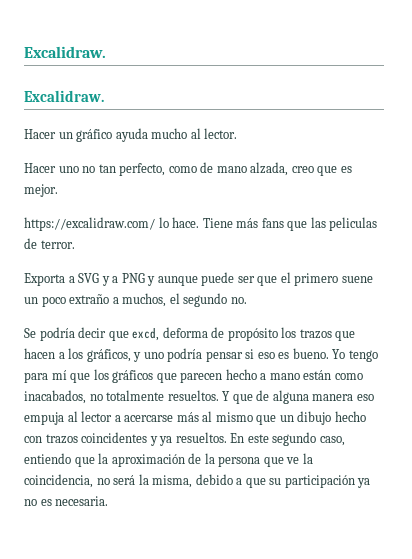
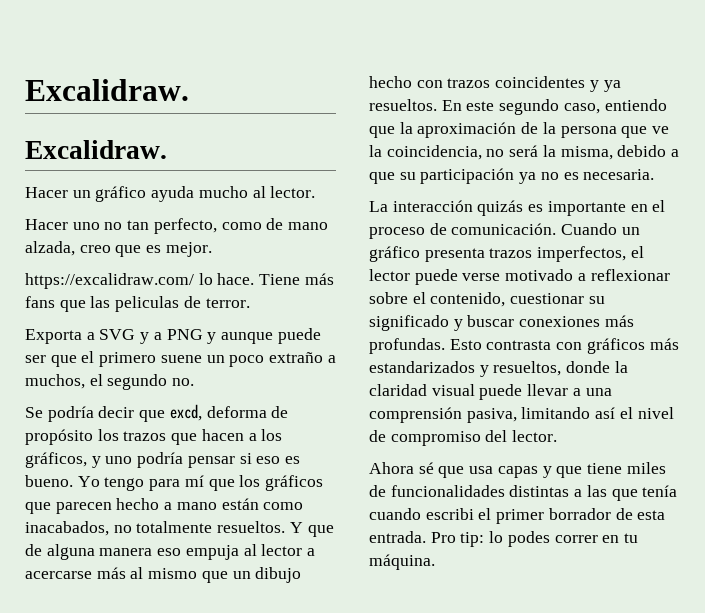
(109, 501) none -> [369,200,666,216] [369,223,640,239] [369,246,644,262] [369,269,670,285] [369,292,605,307] [369,315,634,331] [369,338,679,354] [369,361,628,377] [369,384,612,400] [369,407,674,423] [369,430,558,446] [369,462,666,478] [369,485,678,501] [369,508,666,524] [369,531,639,547] [369,554,435,570] // La interacción quizás es importante en el proceso de comunicación. Cuando un gráfico presenta trazos imperfectos, el lector puede verse motivado a reflexionar sobre el contenido, cuestionar su significado y buscar conexiones más profundas. Esto contrasta con gráficos más estandarizados y resueltos, donde la claridad visual puede llevar a una comprensión pasiva, limitando así el nivel de compromiso del lector. // Ahora sé que usa capas y que tiene miles de funcionalidades distintas a las que tenía cuando escribi el primer borrador de esta entrada. Pro tip: lo podes correr en tu máquina.

